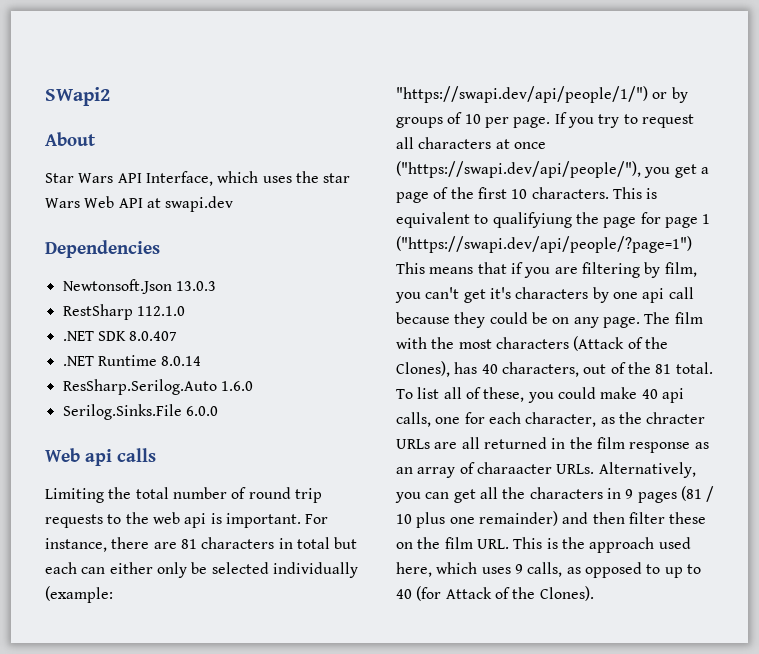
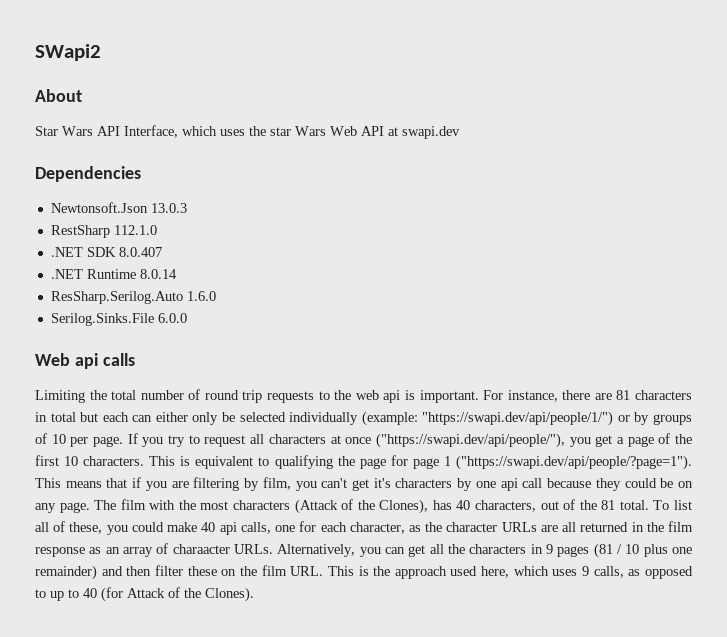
[492,212,572,228] qualifyiung -> [274,455,333,469] qualifying
[396,236,692,253] ("https://swapi.dev/api/people/?page=1") -> [456,455,692,470] ("https://swapi.dev/api/people/?page=1").
[646,412,706,424] chracter -> [446,522,498,532] character

